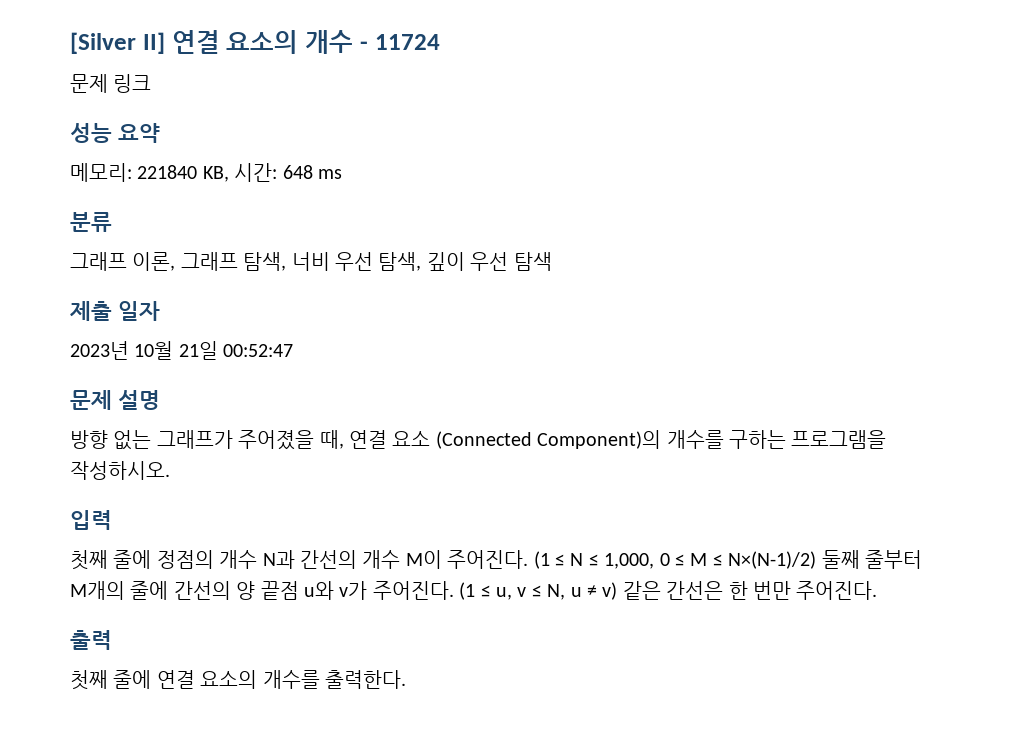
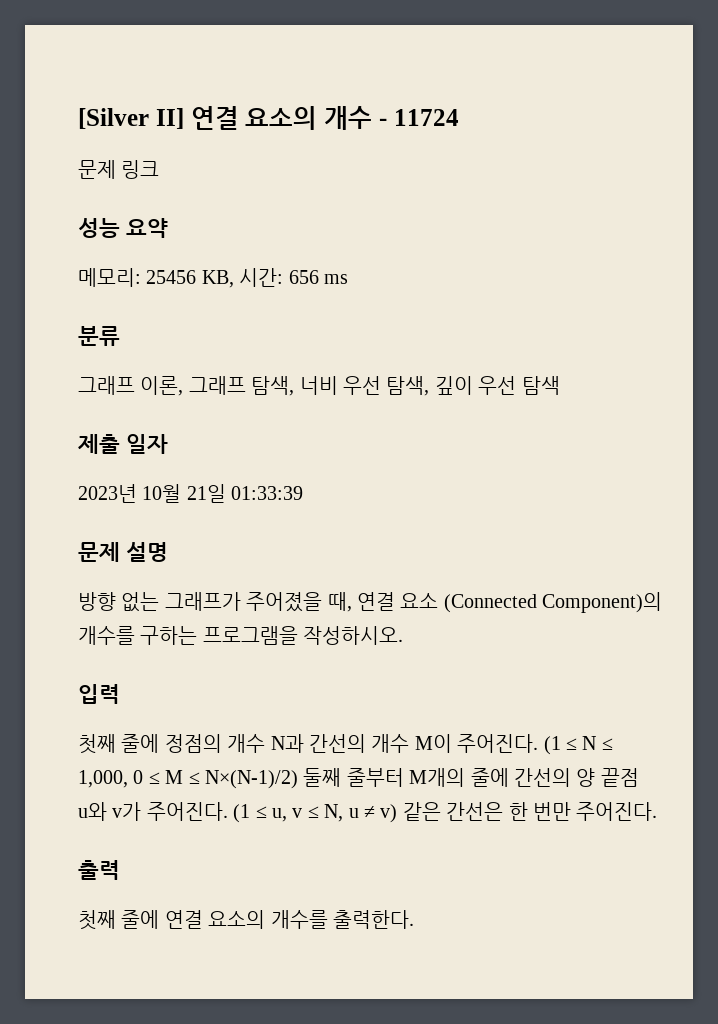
[137,165,198,179] 221840 -> [146,270,197,284] 25456
[282,165,313,179] 648 -> [288,270,319,284] 656
[223,344,294,357] 00:52:47 -> [231,486,304,500] 01:33:39

